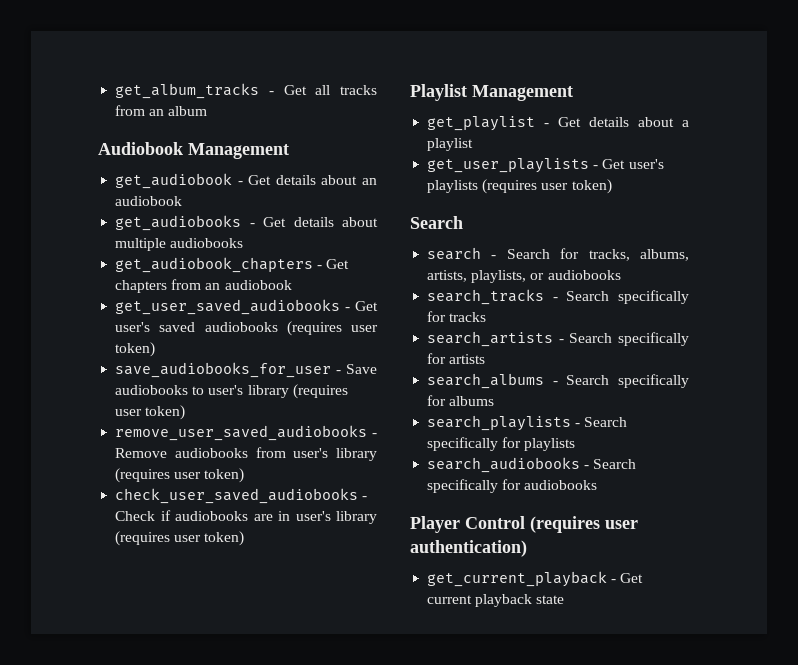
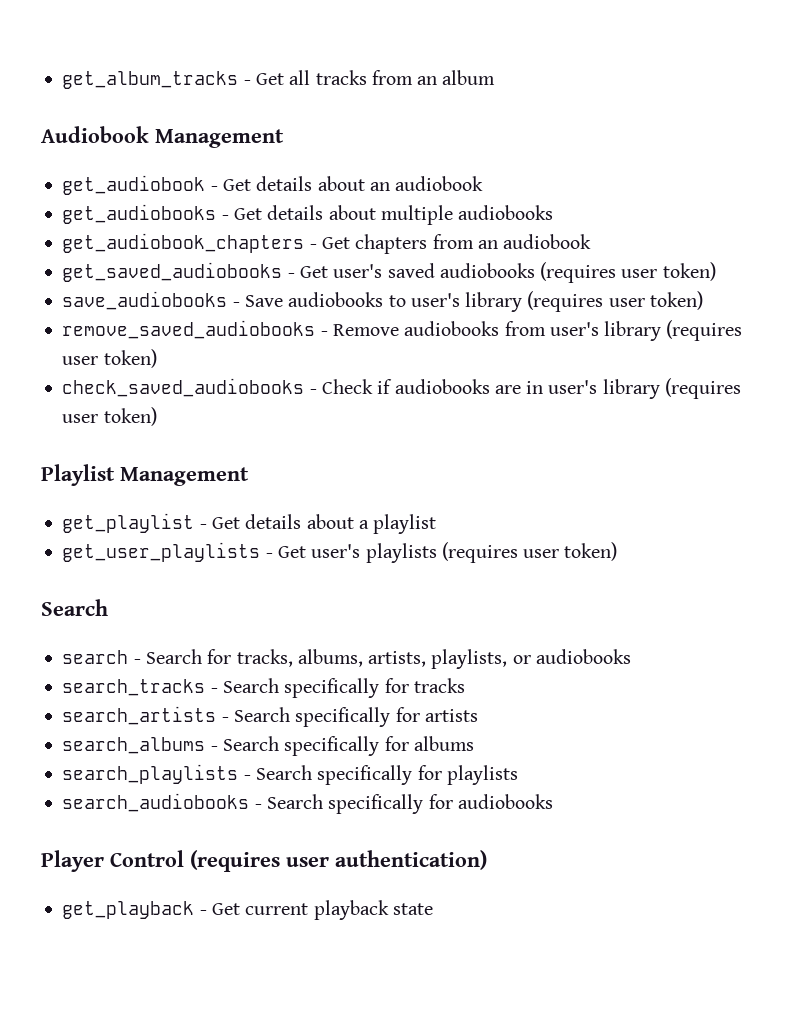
[115,299,341,315] get_user_saved_audiobooks -> [62,262,283,282] get_saved_audiobooks
[115,362,332,378] save_audiobooks_for_user -> [62,291,228,310] save_audiobooks
[115,425,368,441] remove_user_saved_audiobooks -> [62,320,316,339] remove_saved_audiobooks
[115,488,359,504] check_user_saved_audiobooks -> [62,378,305,397] check_saved_audiobooks
[427,571,608,587] get_current_playback -> [62,901,195,919] get_playback

